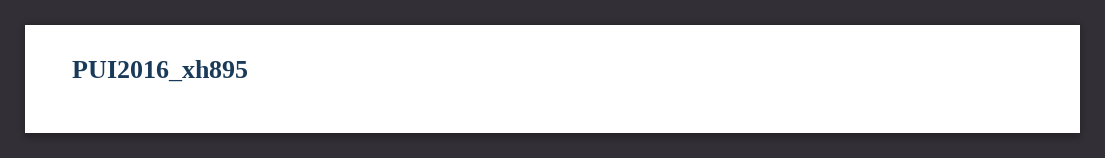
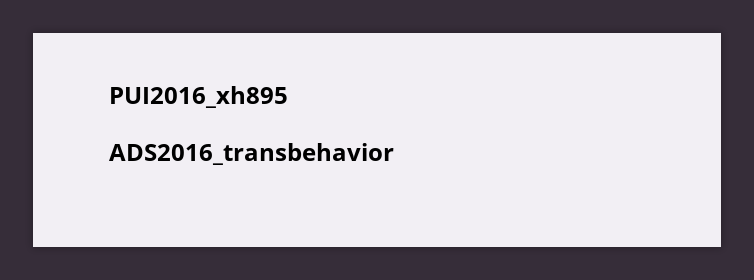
(248, 71) none -> [109,143,394,165] // ADS2016_transbehavior

